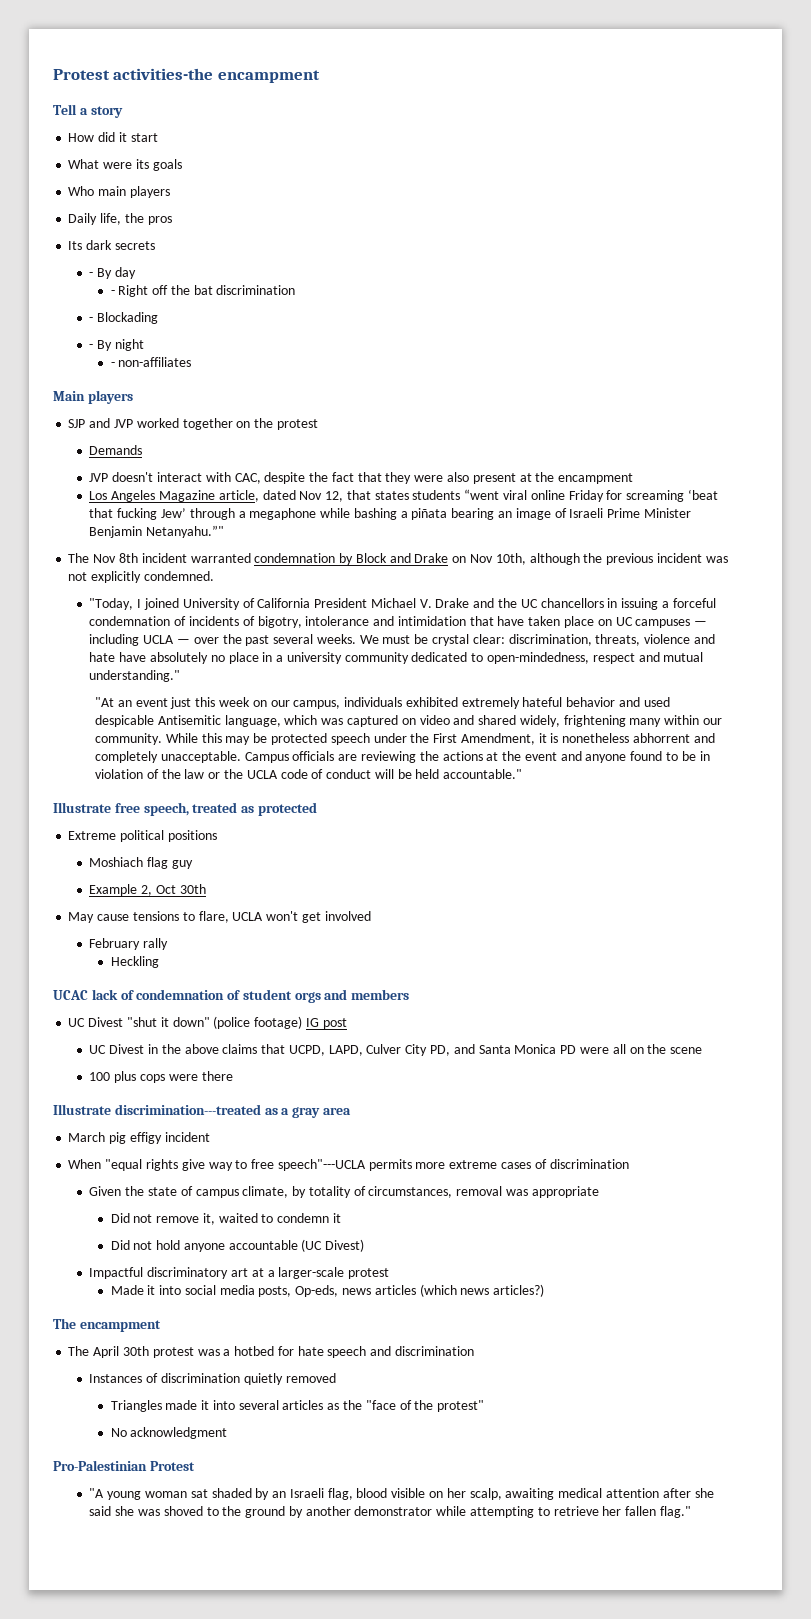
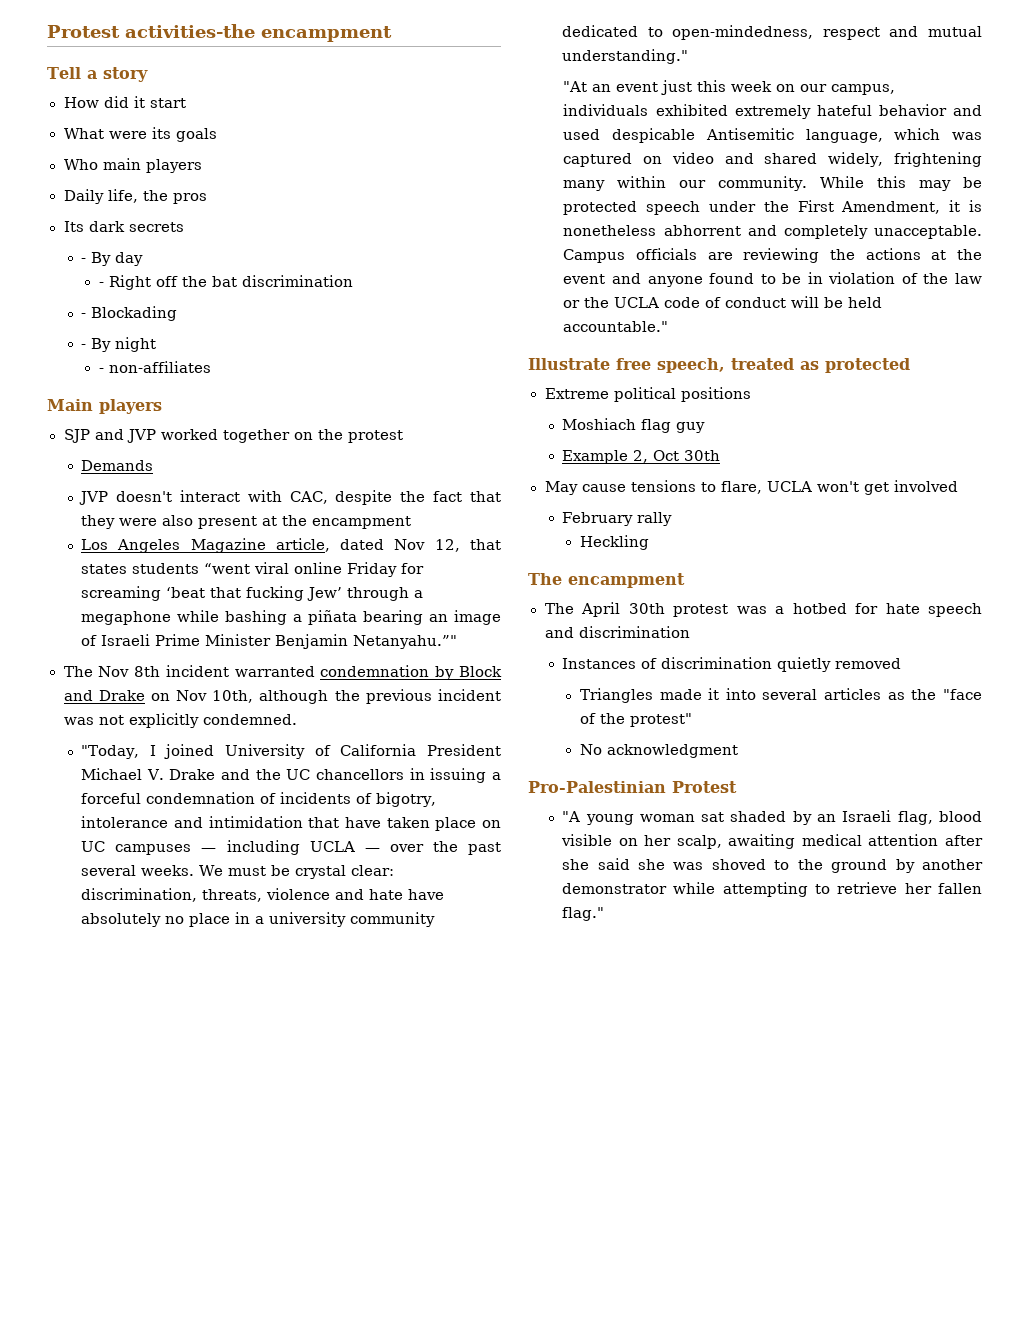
[53,989,410,1003] [68,1016,347,1029] [89,1044,703,1056] [89,1071,233,1083] [53,1104,351,1118] [68,1132,210,1144] [68,1159,629,1171] [89,1186,599,1198] [110,1213,341,1225] [110,1239,365,1252] [89,1267,390,1279] [110,1284,545,1297] // UCAC lack of condemnation of student orgs and members // UC Divest "shut it down" (police footage) IG post // UC Divest in the above claims that UCPD, LAPD, Culver City PD, and Santa Monica PD were all on the scene // 100 plus cops were there // Illustrate discrimination---treated as a gray area // March pig effigy incident // When "equal rights give way to free speech"---UCLA permits more extreme cases of discrimination // Given the state of campus climate, by totality of circumstances, removal was appropriate // Did not remove it, waited to condemn it // Did not hold anyone accountable (UC Divest) // Impactful discriminatory art at a larger-scale protest // Made it into social media posts, Op-eds, news articles (which news articles?) -> (649, 542) none

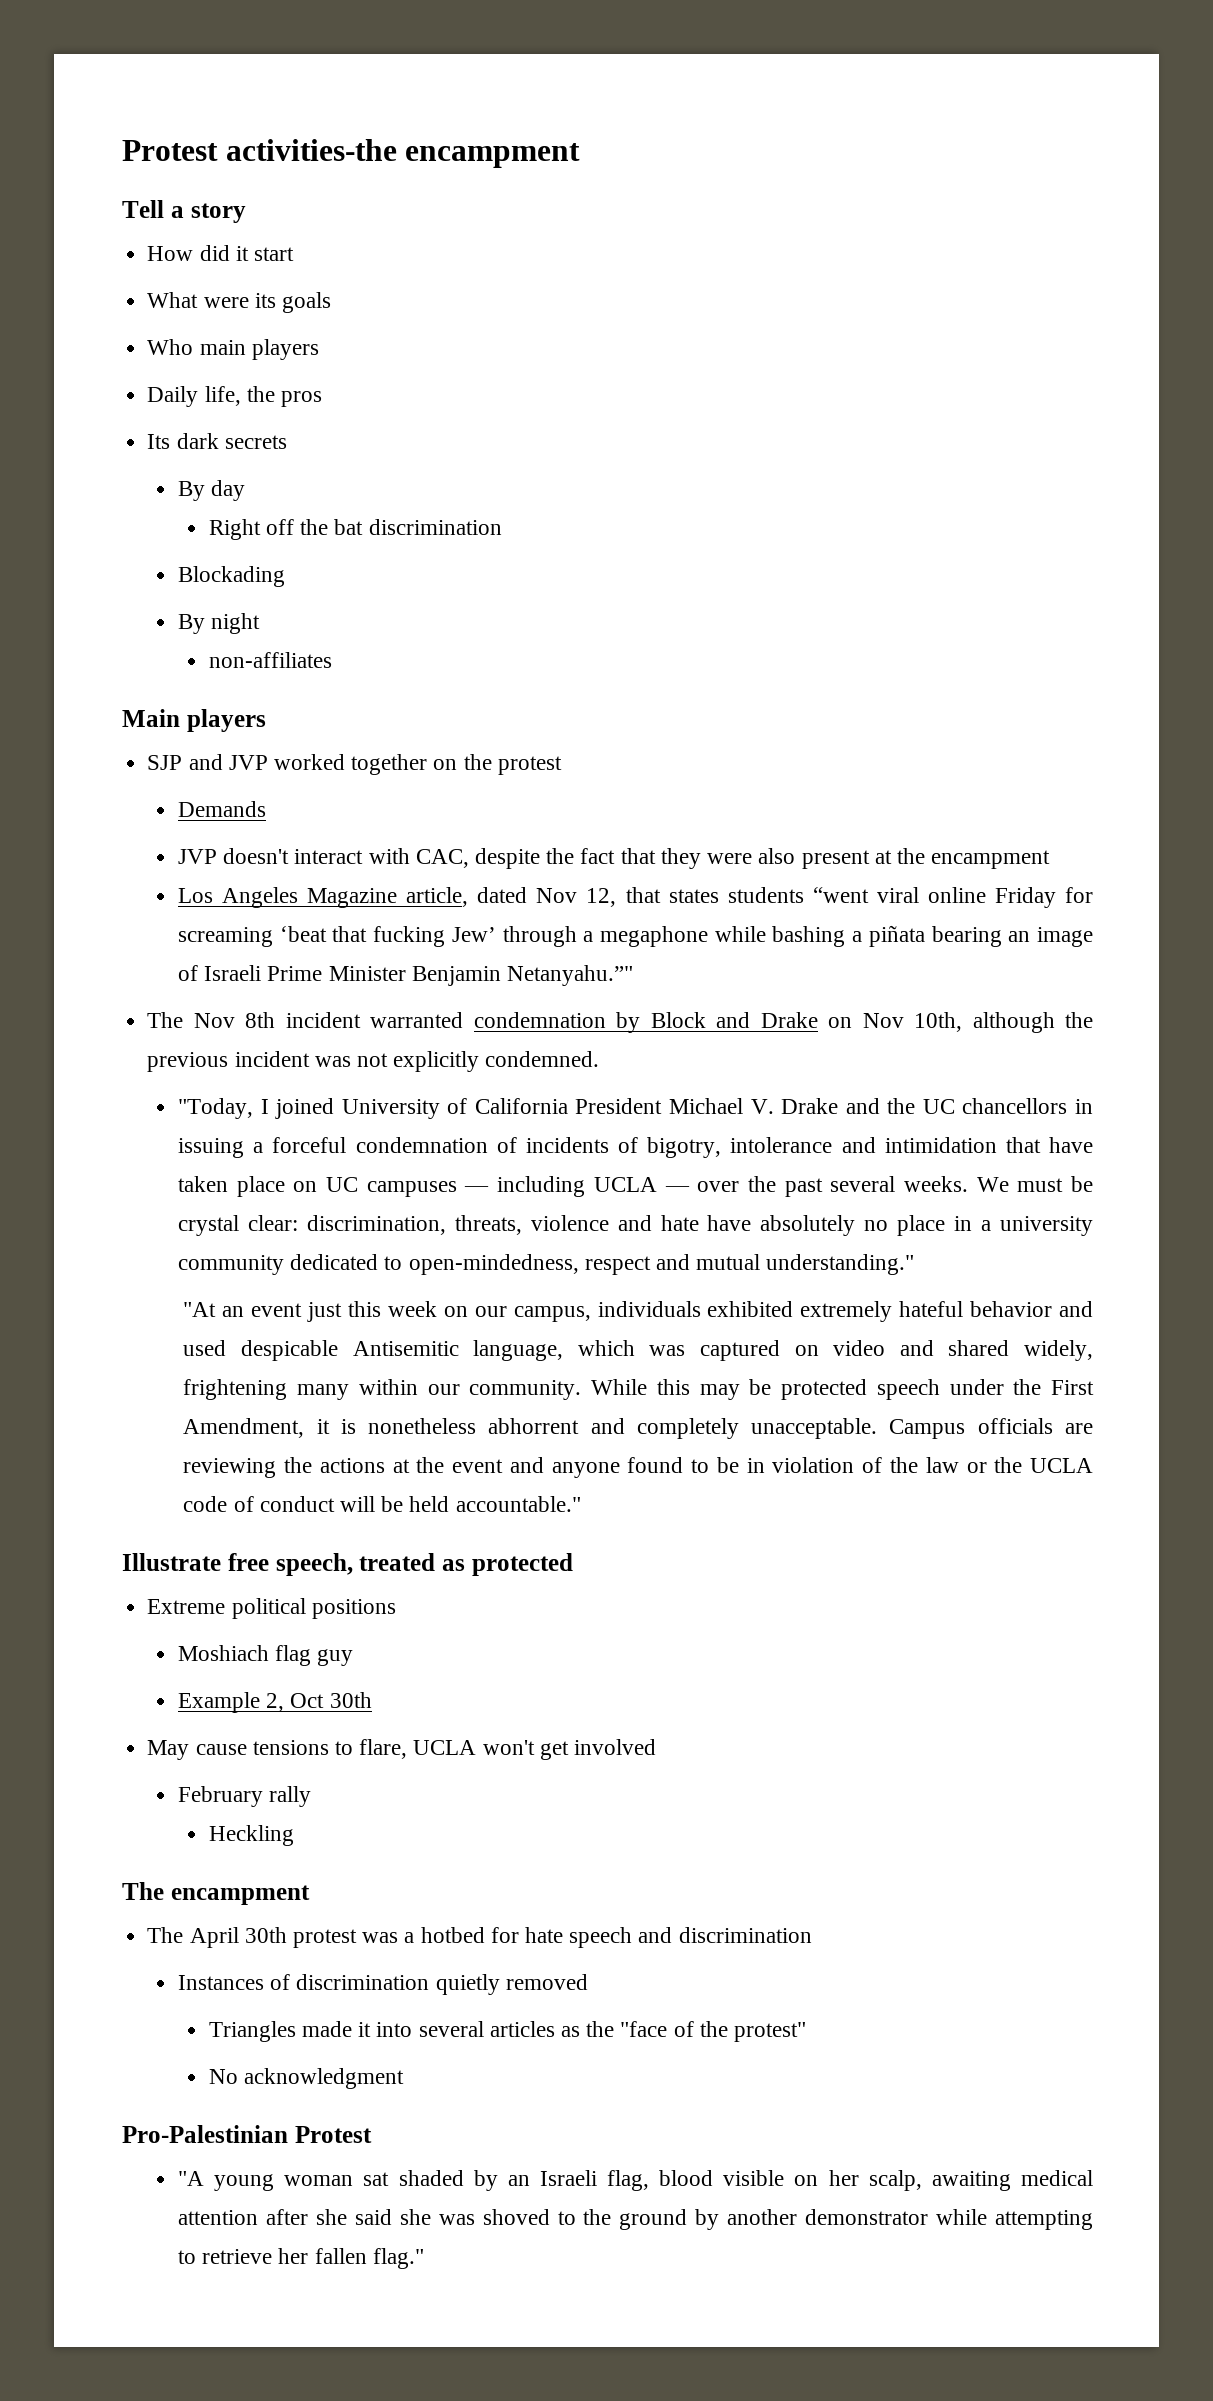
[81,258,87,263] - -> (287, 442) none
[98,282,104,287] - -> (246, 490) none
[81,313,87,318] - -> (502, 527) none
[81,344,87,349] - -> (286, 576) none
[98,368,104,373] - -> (261, 623) none

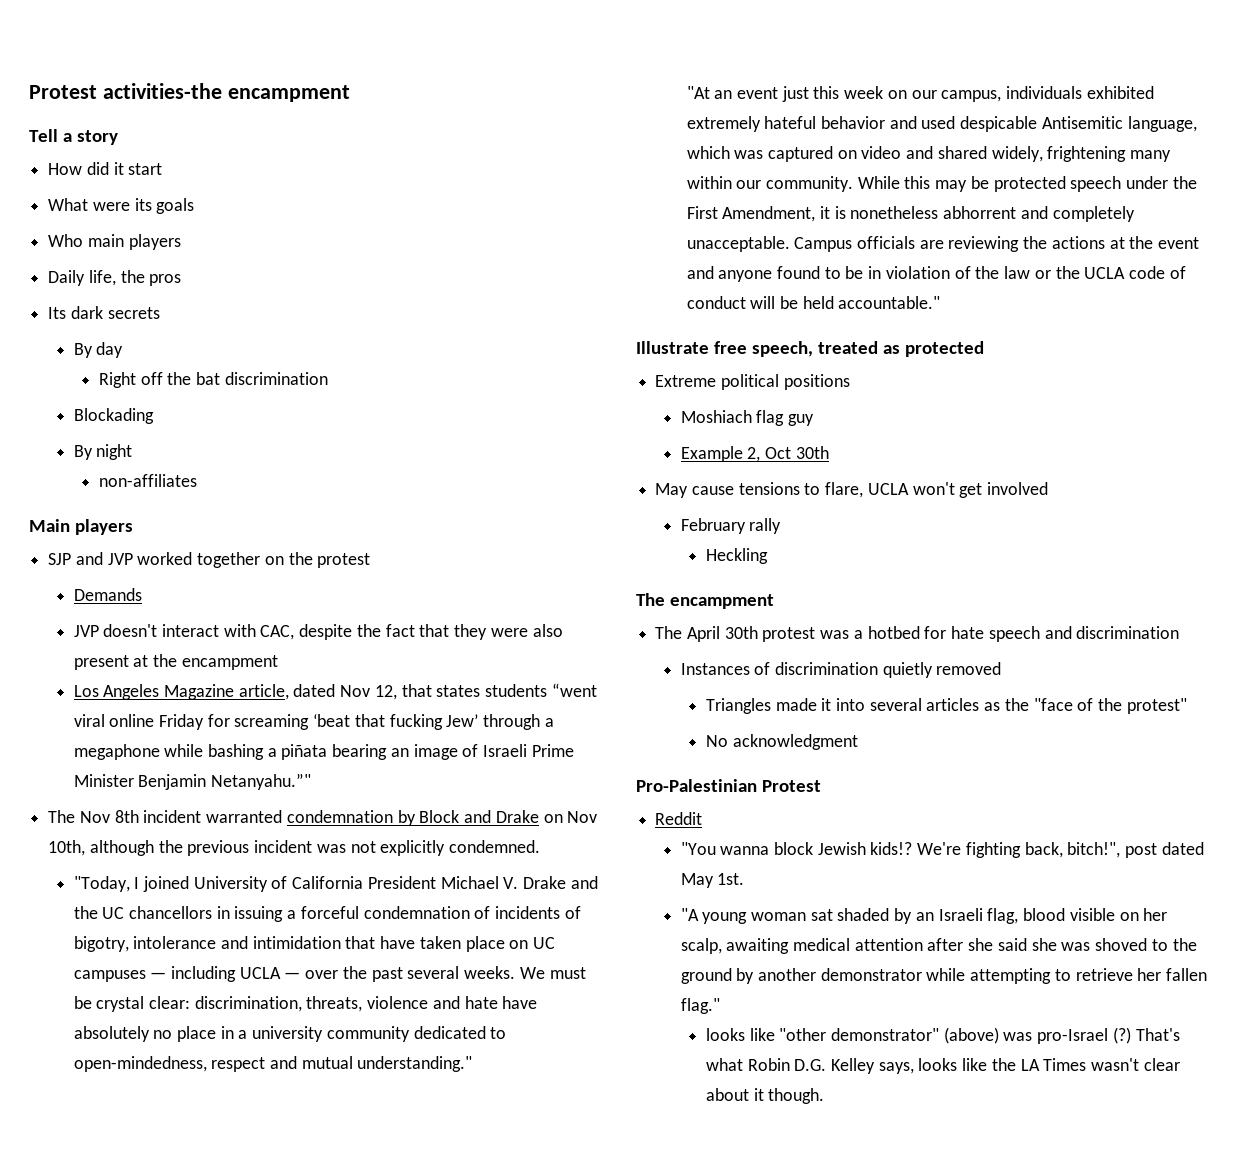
(372, 2134) none -> [655,812,703,825] [680,842,1204,858] [680,873,745,888] // Reddit // "You wanna block Jewish kids!? We're fighting back, bitch!", post dated May 1st.
(424, 2258) none -> [705,1027,1180,1044] [705,1058,1180,1074] [705,1088,825,1104] // looks like "other demonstrator" (above) was pro-Israel (?) That's what Robin D.G. Kelley says, looks like the LA Times wasn't clear about it though.

